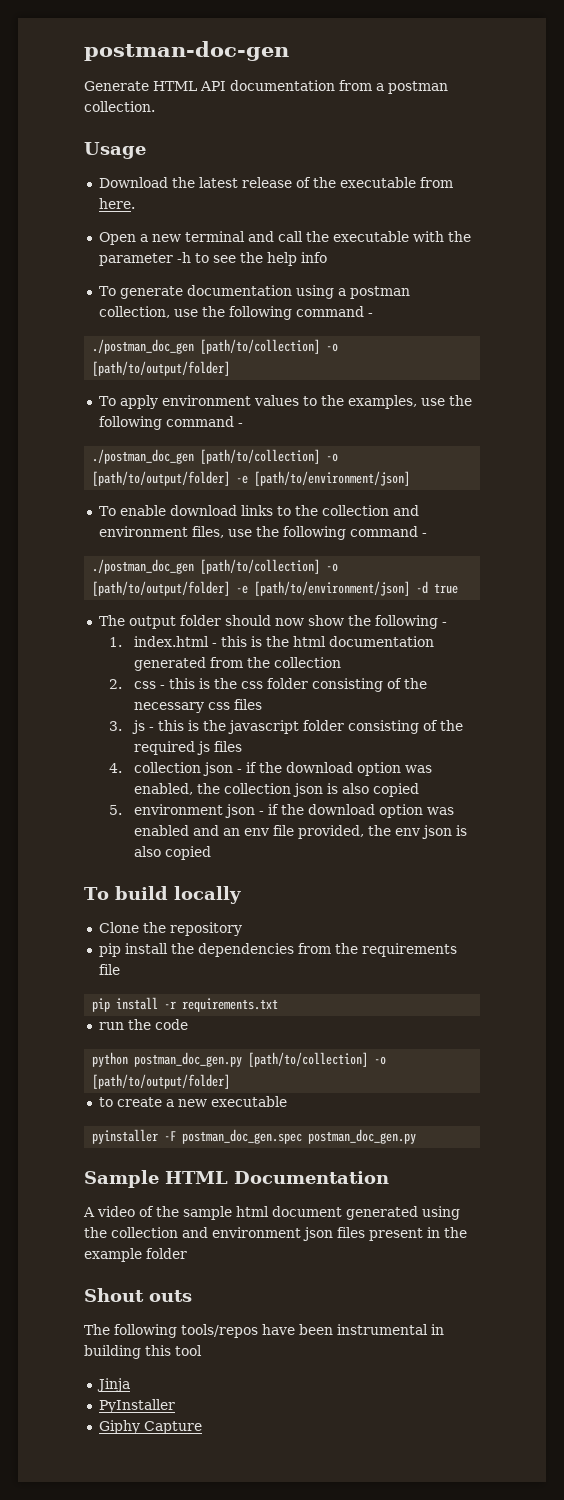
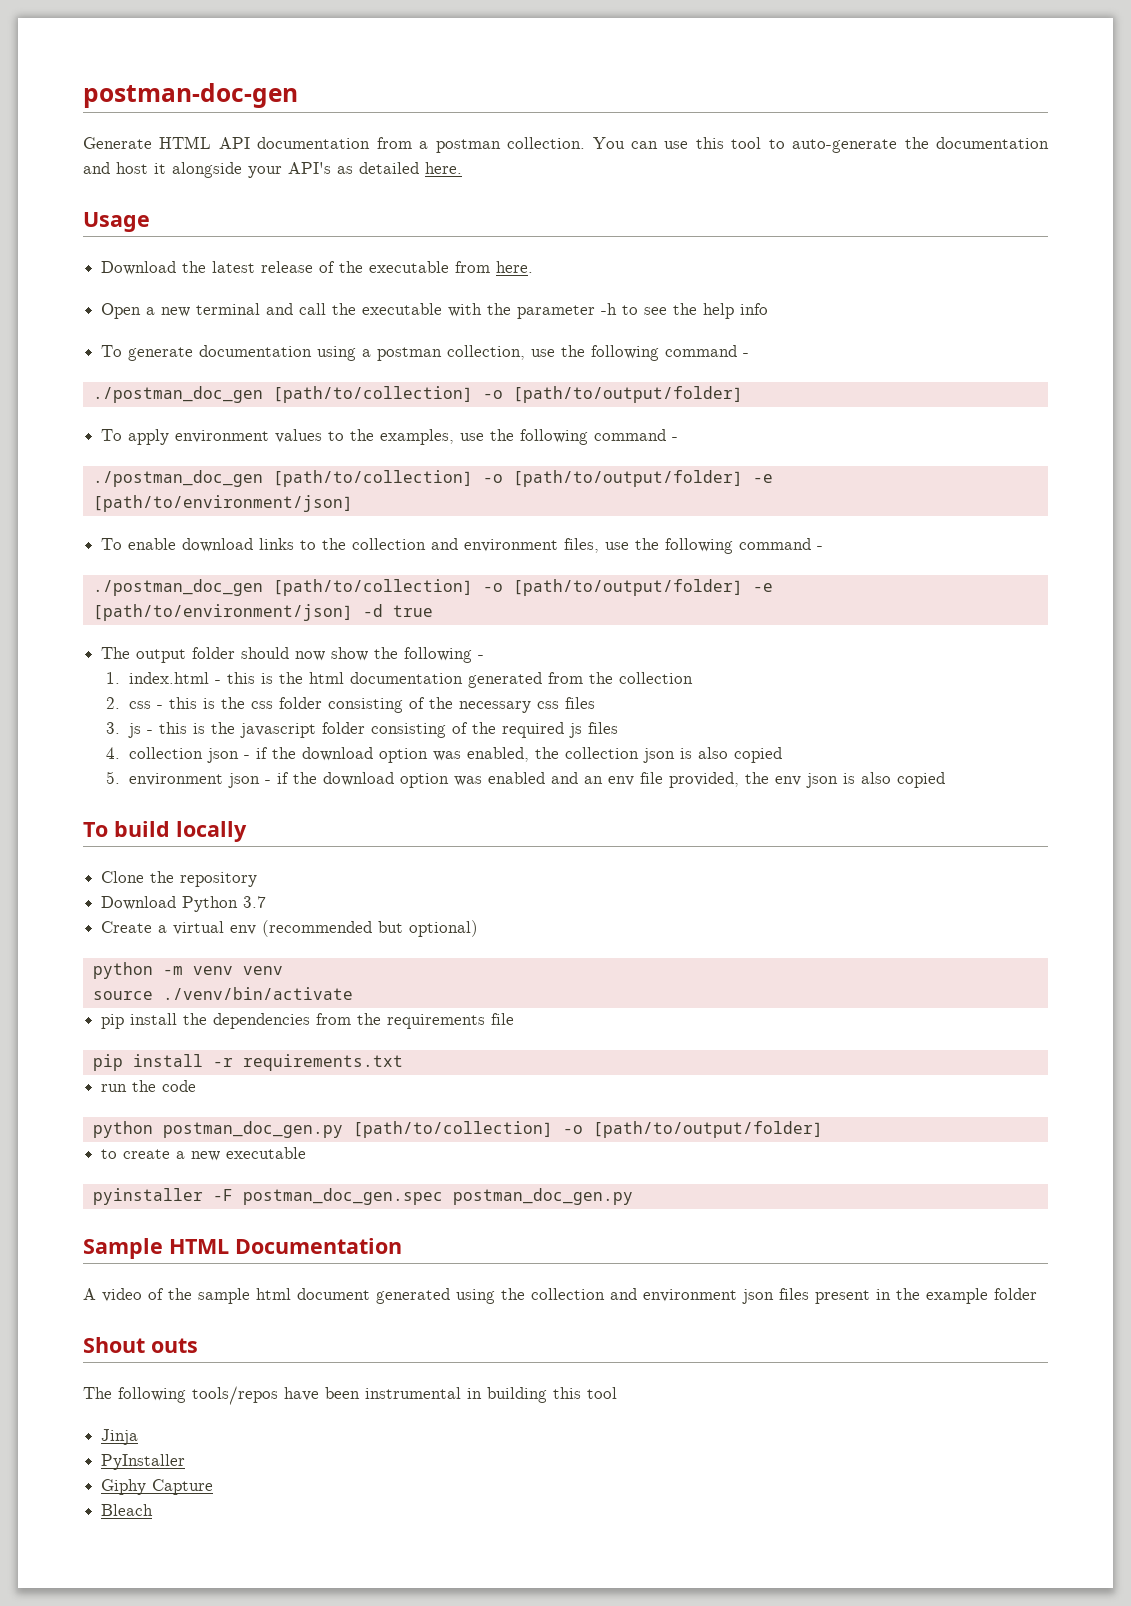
(155, 106) none -> [592,137,1049,153] [83,162,462,178] You can use this tool to auto-generate the documentation and host it alongside your API's as detailed here.
(242, 929) none -> [101,896,267,912] [101,920,479,937] [92,962,283,979] [92,987,353,1000] // Download Python 3.7 // Create a virtual env (recommended but optional) // python -m venv venv // source ./venv/bin/activate
(202, 1427) none -> [101,1504,154,1516] // Bleach

